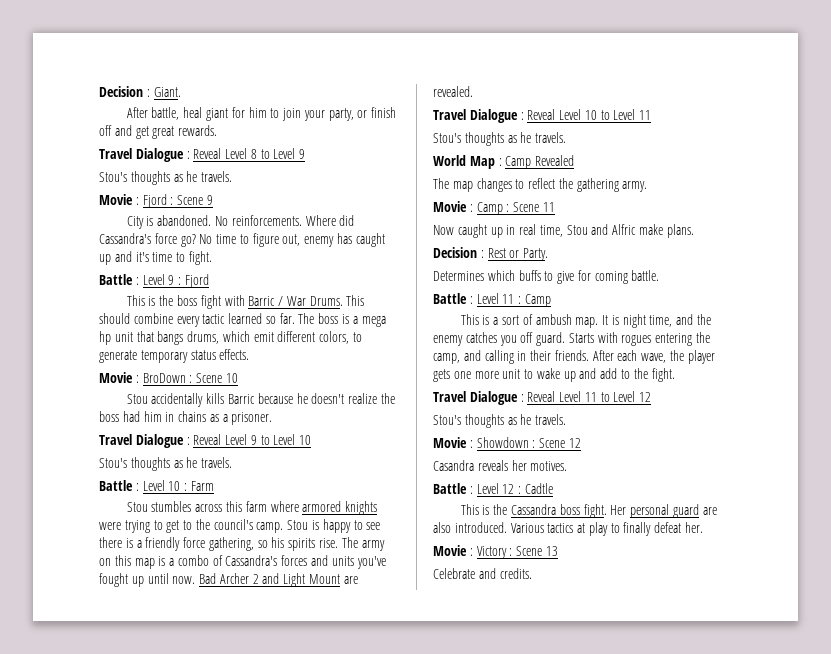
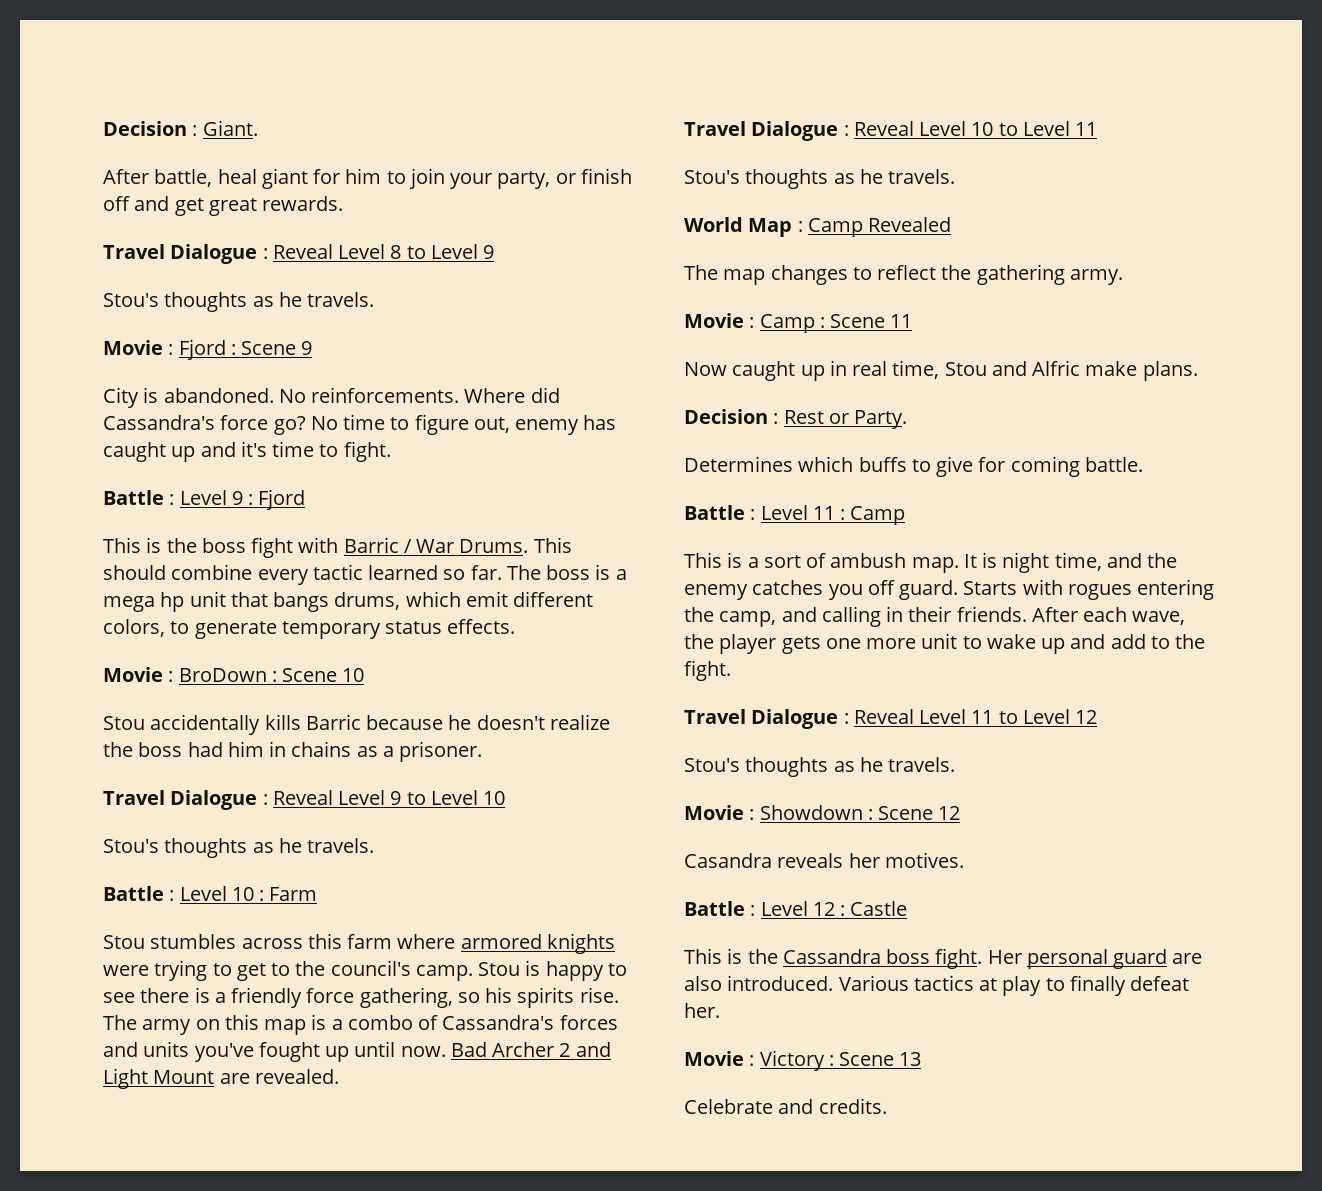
[524,483,553,494] Cadtle -> [850,901,908,916] Castle

